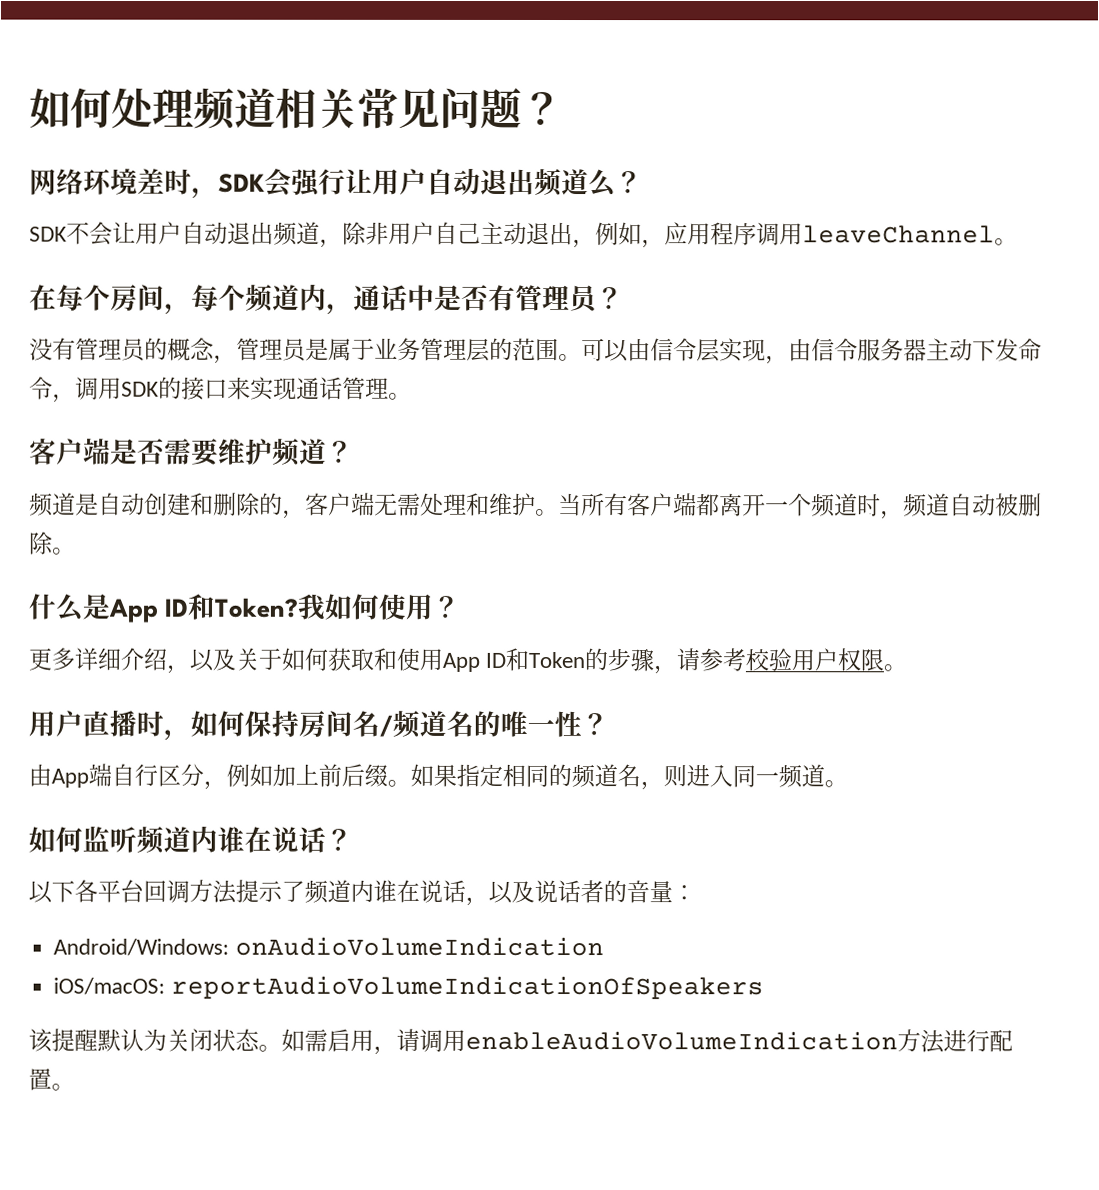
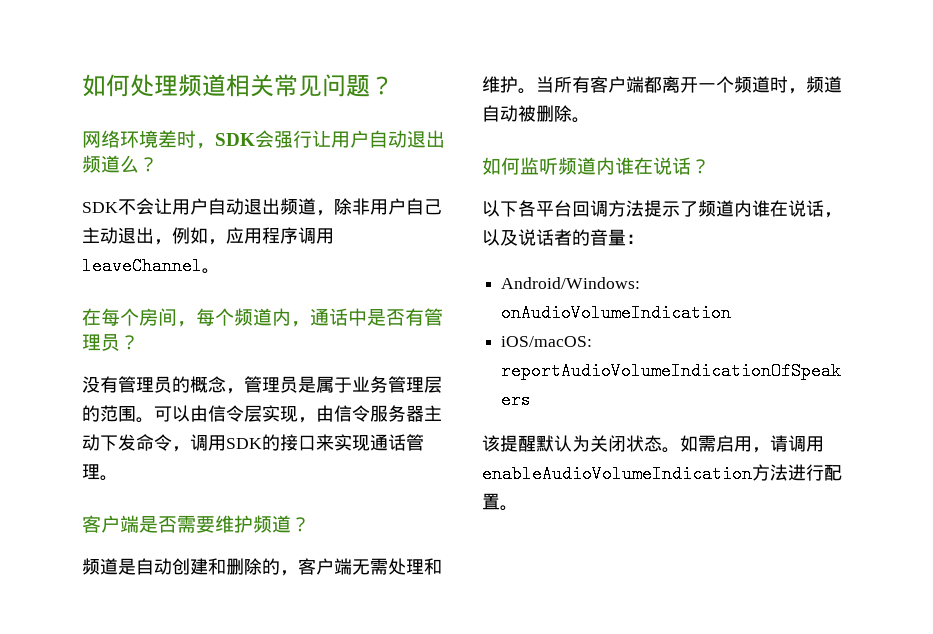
[28,593,461,623] [28,647,908,675] [28,709,609,741] [28,763,848,791] // 什么是App ID和Token?我如何使用？ // 更多详细介绍，以及关于如何获取和使用App ID和Token的步骤，请参考校验用户权限。 // 用户直播时，如何保持房间名/频道名的唯一性？ // 由App端自行区分，例如加上前后缀。如果指定相同的频道名，则进入同一频道。 -> (590, 120) none

